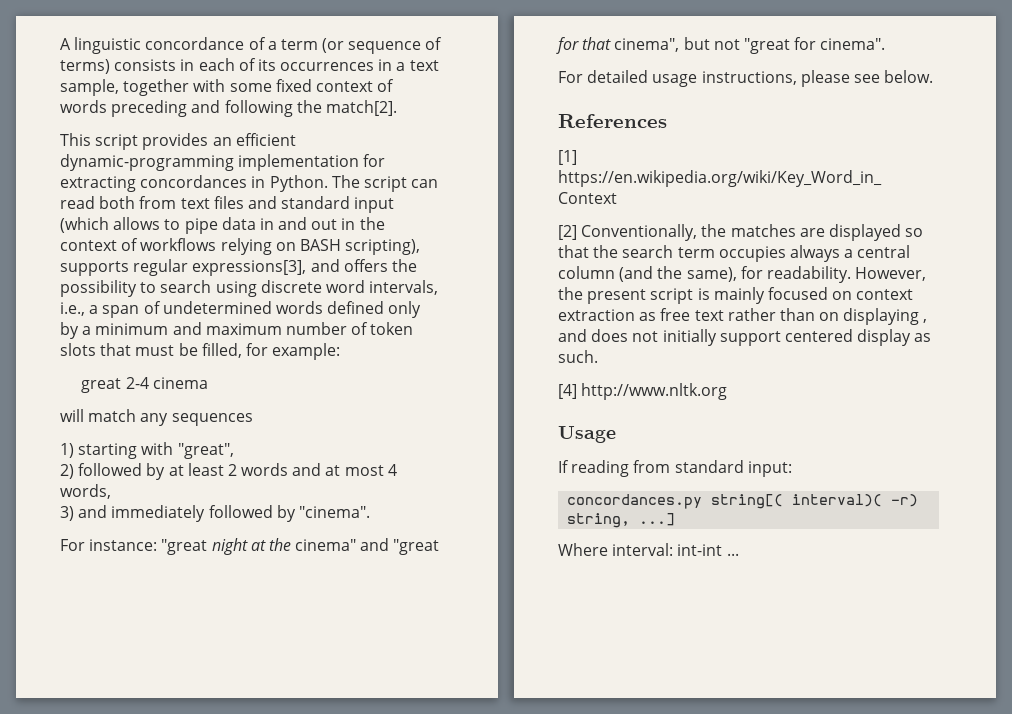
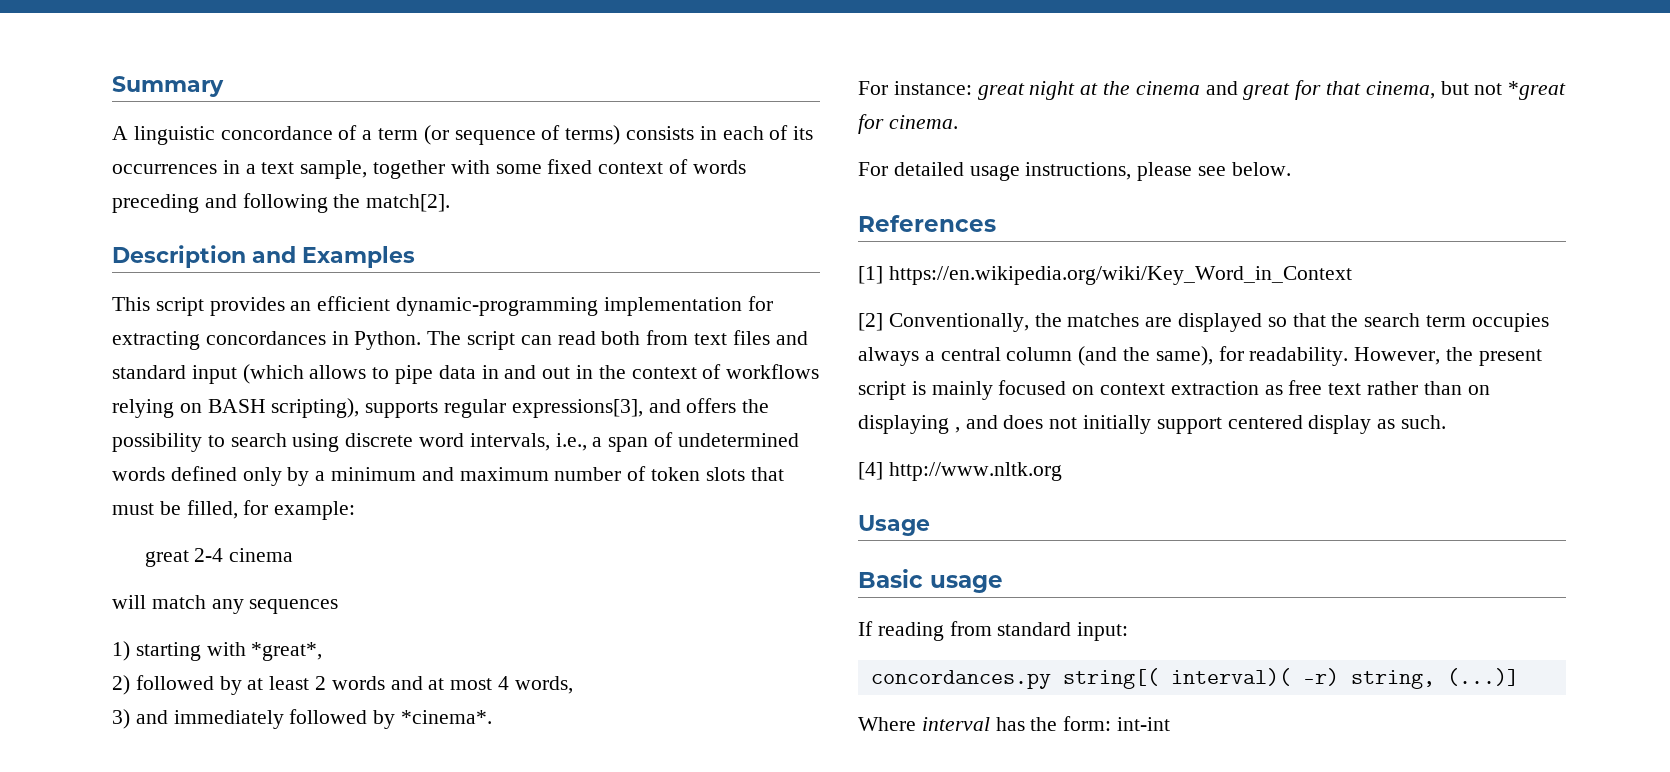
(60, 44) none -> [112,76,224,97] Summary //
(397, 108) none -> [112,245,415,268] // Description and Examples
[177,443,234,459] "great", -> [251,642,323,661] *great*,
[298,506,370,518] "cinema". -> [401,710,493,724] *cinema*.
[161,539,208,555] "great -> [977,83,1025,100] great
[295,538,440,555] cinema" and "great -> [1135,81,1291,100] cinema and great
[614,38,680,52] cinema", -> [1365,81,1435,99] cinema,
[743,37,886,54] "great for cinema". -> [1508,81,1567,100] [858,114,958,134] *great for cinema.
(616, 434) none -> [858,569,1003,593] // Basic usage
[639,513,676,526] ...] -> [1446,668,1519,686] (...)]
[612,543,739,556] interval: int-int ... -> [921,716,1171,731] interval has the form: int-int

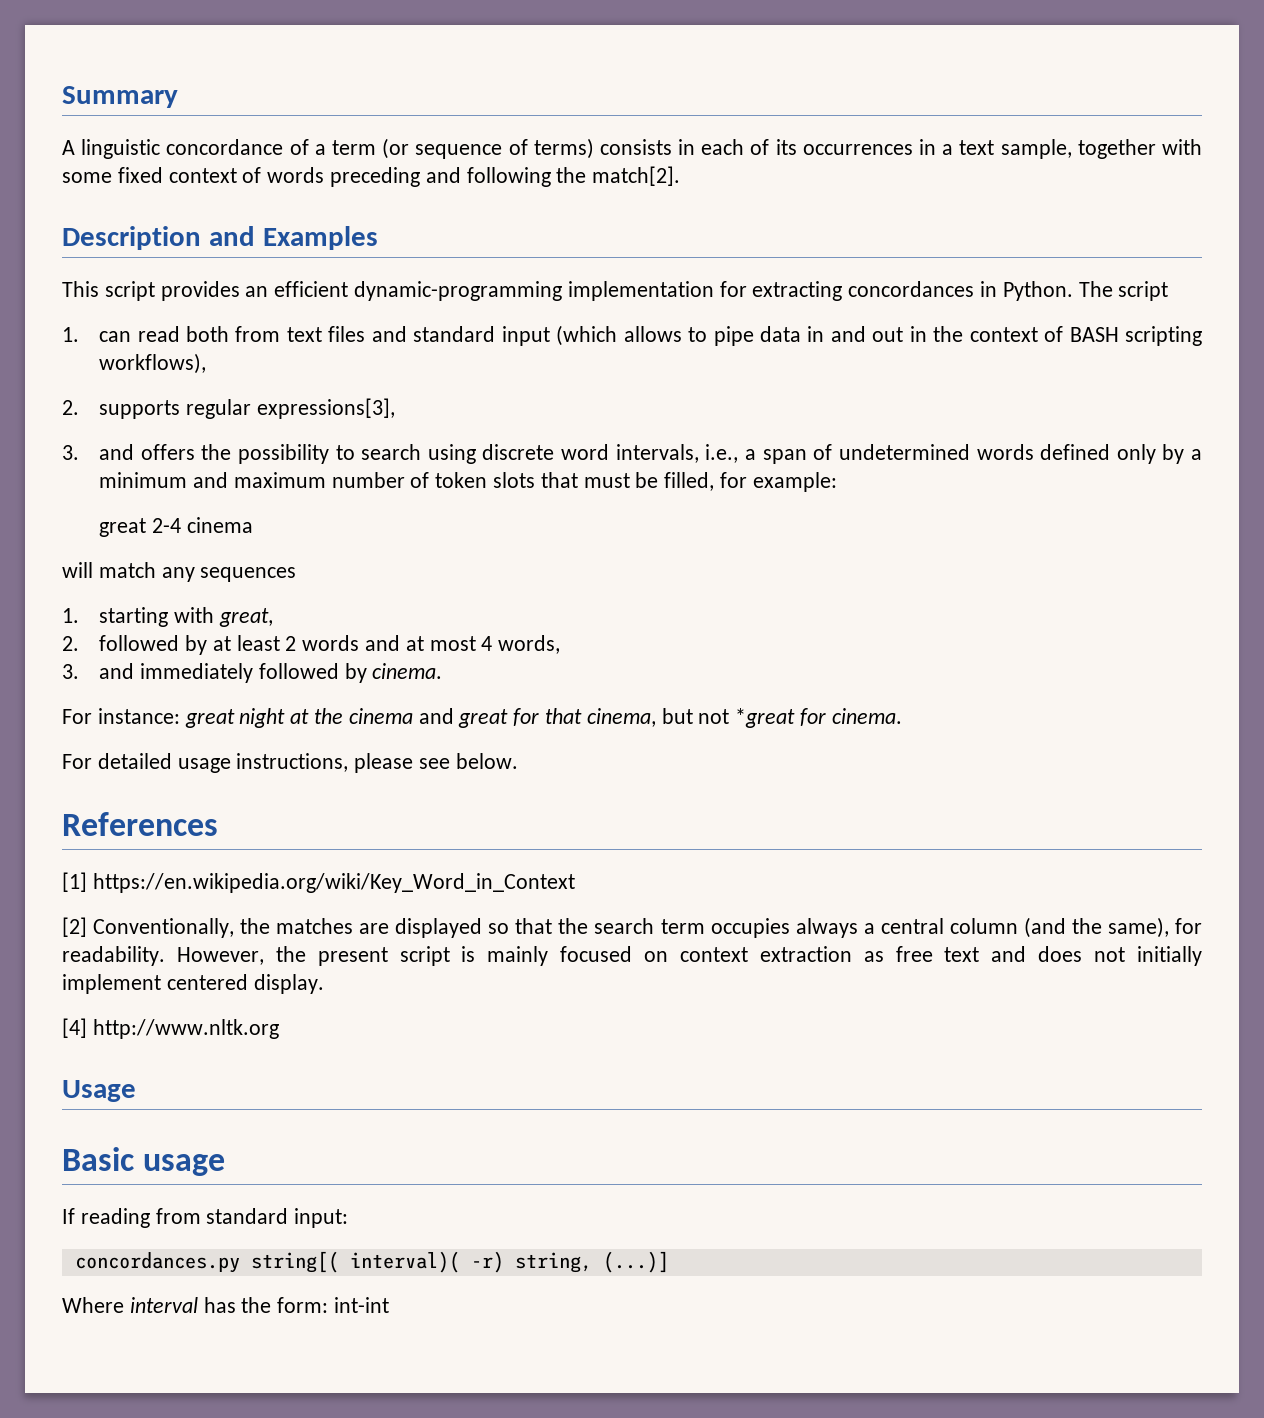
(516, 340) none -> [62,327,79,342] // 1.
[726,364,820,379] [112,398,360,418] workflows relying on BASH scripting), -> [1069,326,1202,346] [99,353,207,374] [62,400,79,415] BASH scripting workflows), // 2.
(643, 408) none -> [62,445,79,460] // 3.
[112,641,130,661] 1) -> [62,608,79,623] 1.
[251,642,323,661] [112,675,130,695] *great*, // 2) -> [218,608,273,627] [62,636,79,651] great, // 2.
[112,709,130,729] 3) -> [62,664,79,679] 3.
[401,710,493,724] *cinema*. -> [372,663,443,679] cinema.
[1367,381,1490,395] [858,415,1447,434] rather than on displaying , and does not initially support centered display as such. -> [991,946,1202,966] [62,974,324,994] and does not initially implement centered display.

